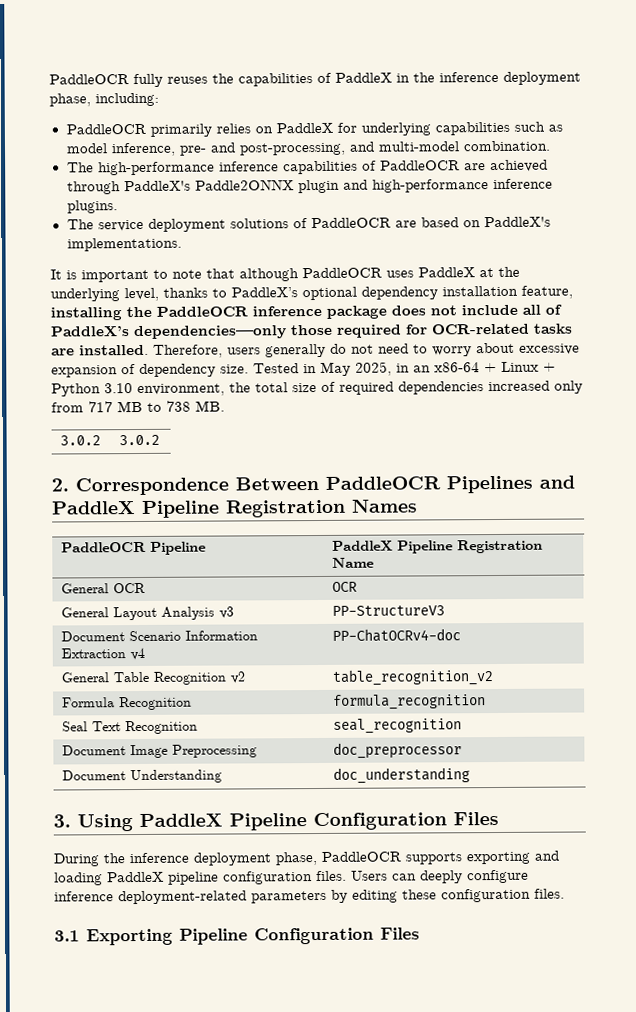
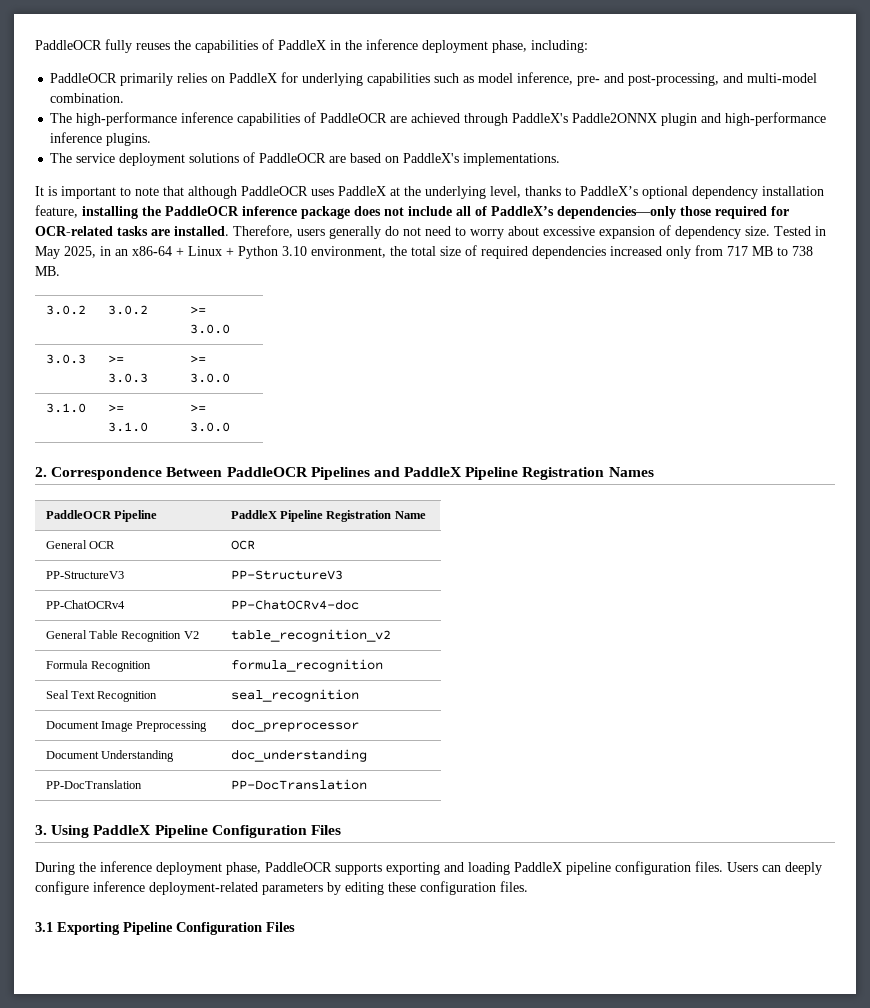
(161, 440) none -> [189,306,206,314] [189,324,230,334] [45,354,86,364] [107,355,124,363] [107,373,148,383] [189,355,206,363] [189,373,230,383] [45,403,86,413] [107,404,124,412] [107,422,148,432] [189,404,206,412] [189,422,230,432] | >= 3.0.0 // 3.0.3 | >= 3.0.3 | >= 3.0.0 // 3.1.0 | >= 3.1.0 | >= 3.0.0
[61,606,235,621] [332,605,446,616] [61,630,259,642] [61,647,146,661] General Layout Analysis v3 | PP-StructureV3 // Document Scenario Information Extraction v4 -> [45,571,124,579] [230,570,343,580] [45,600,125,609] PP-StructureV3 | PP-StructureV3 // PP-ChatOCRv4
[230,671,246,684] v2 -> [183,631,199,639] V2
(471, 775) none -> [45,780,142,789] [230,779,367,790] // PP-DocTranslation | PP-DocTranslation

